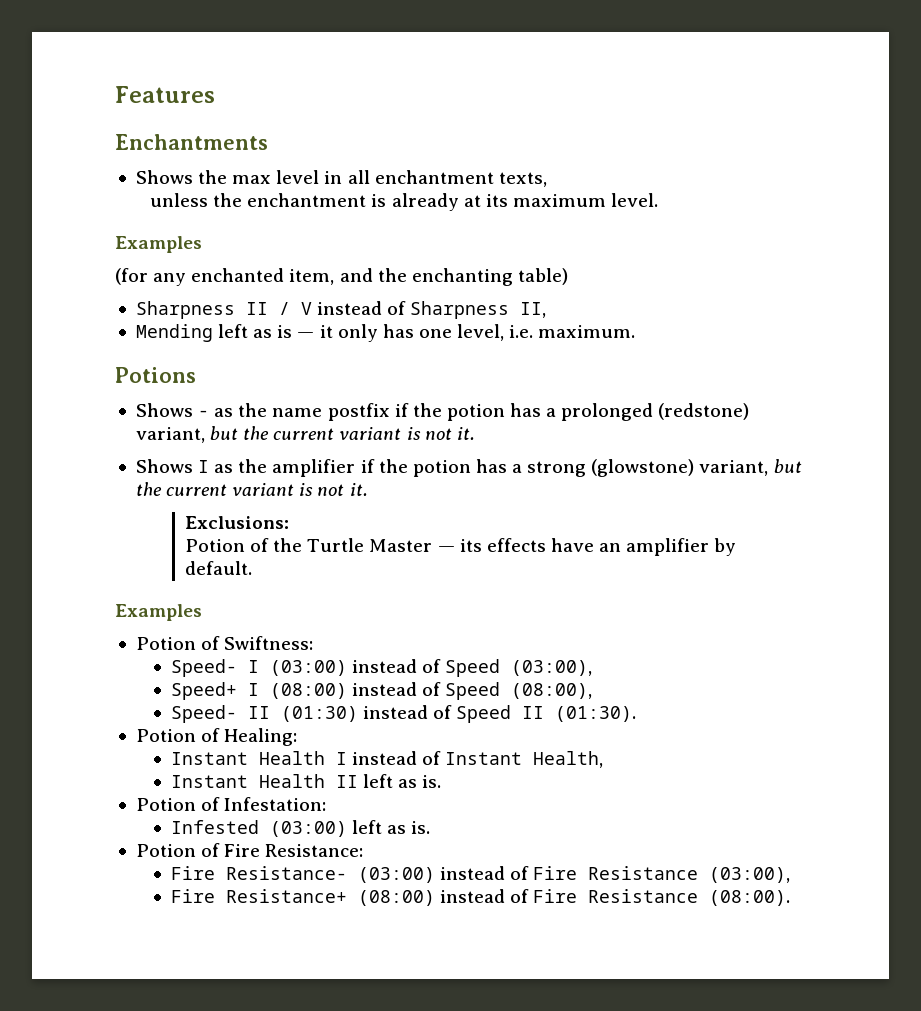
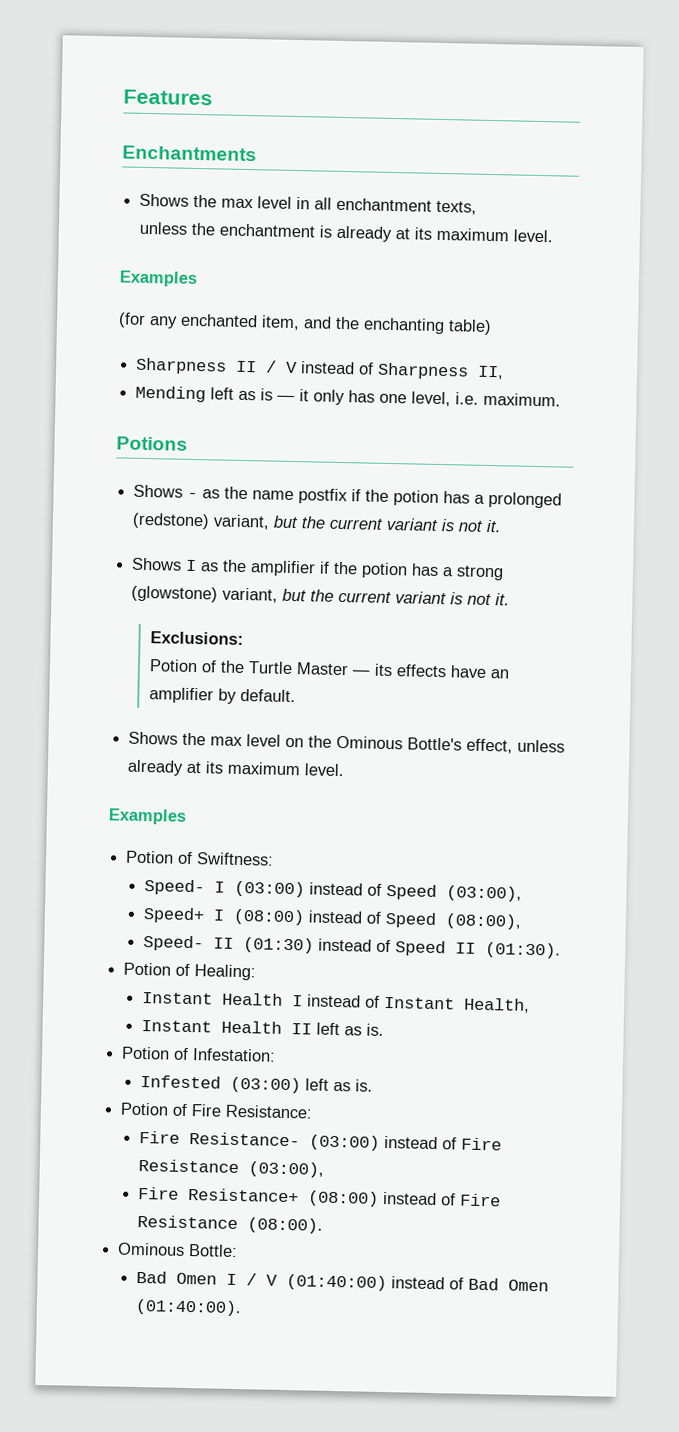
(252, 568) none -> [128,731,566,754] [127,759,346,777] // Shows the max level on the Ominous Bottle's effect, unless already at its maximum level.
(791, 898) none -> [117,1242,239,1258] [135,1270,549,1292] [134,1298,242,1317] // Ominous Bottle: // Bad Omen I / V (01:40:00) instead of Bad Omen (01:40:00).

